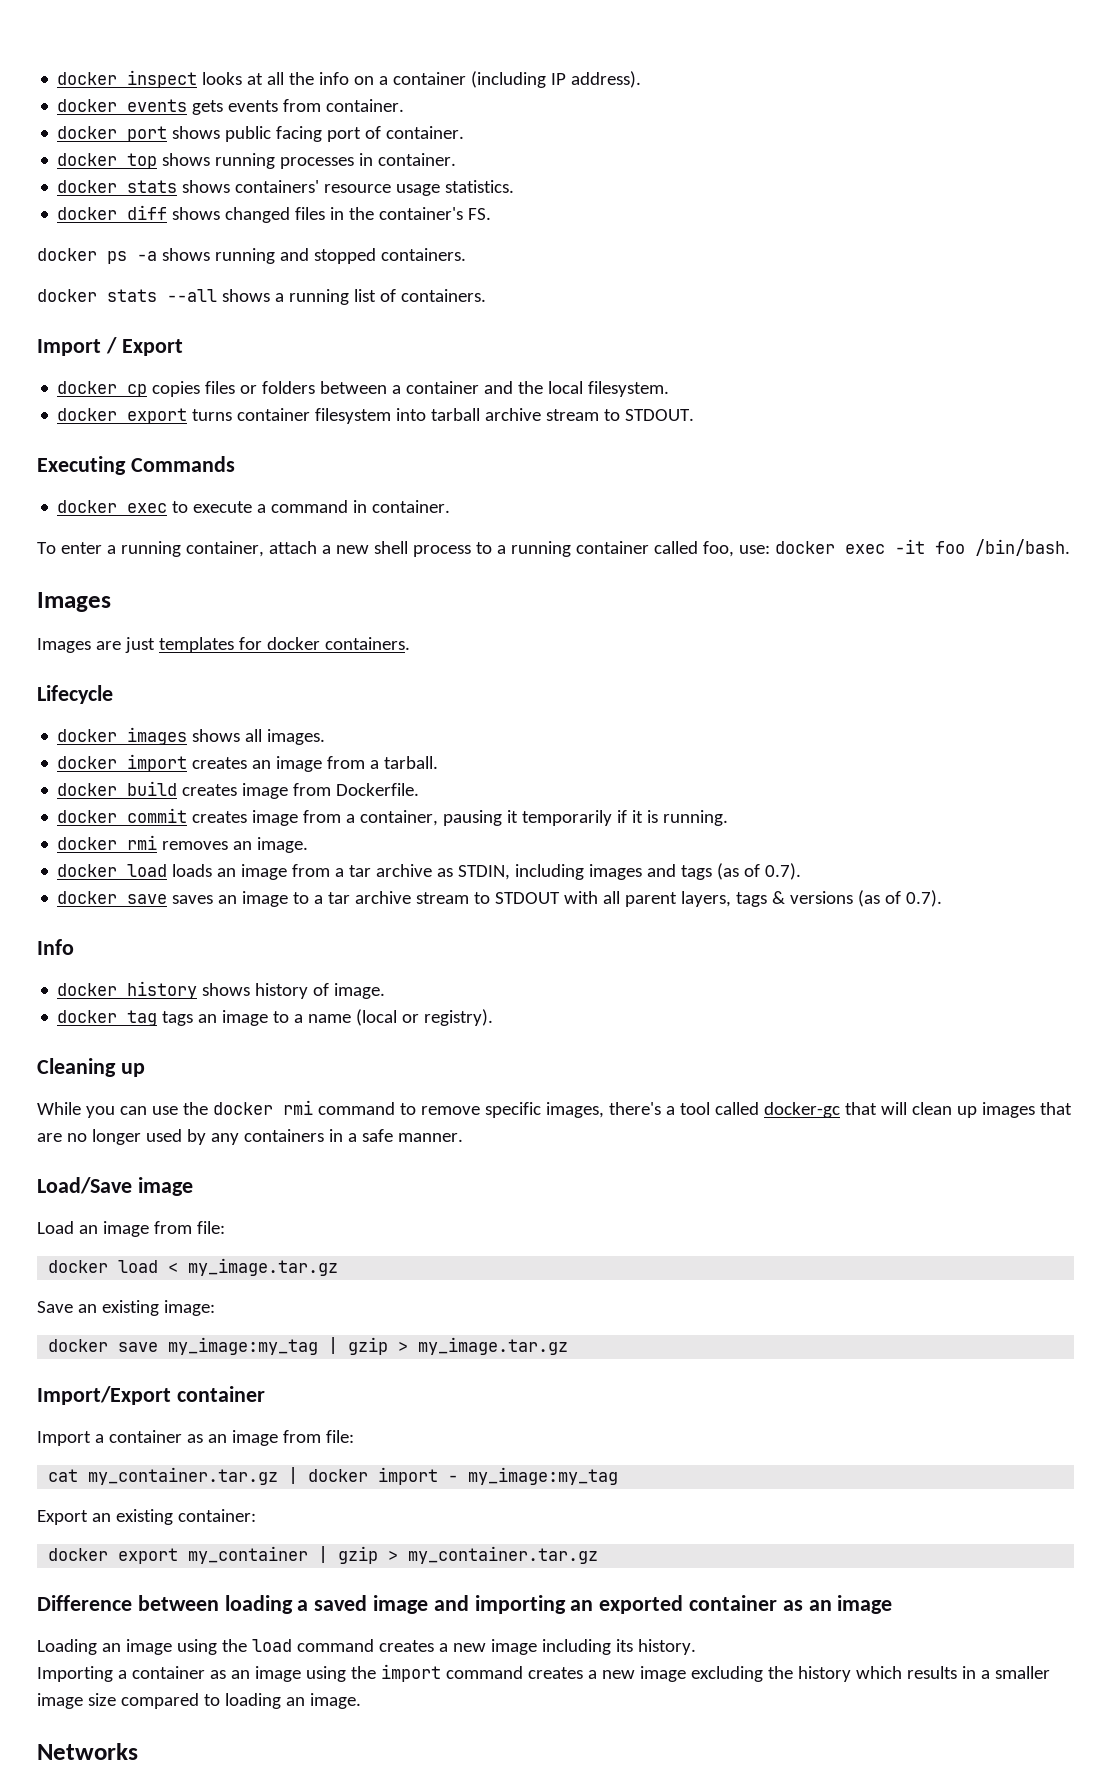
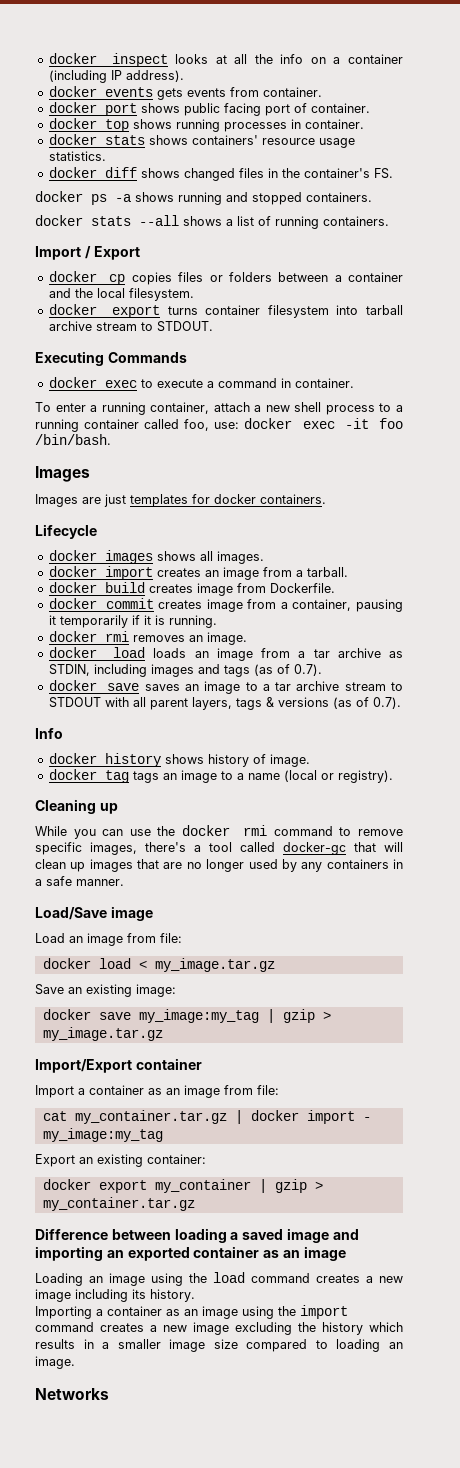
[288,289,349,305] running -> (233, 222) none
(396, 295) none -> [275,216,319,229] running

